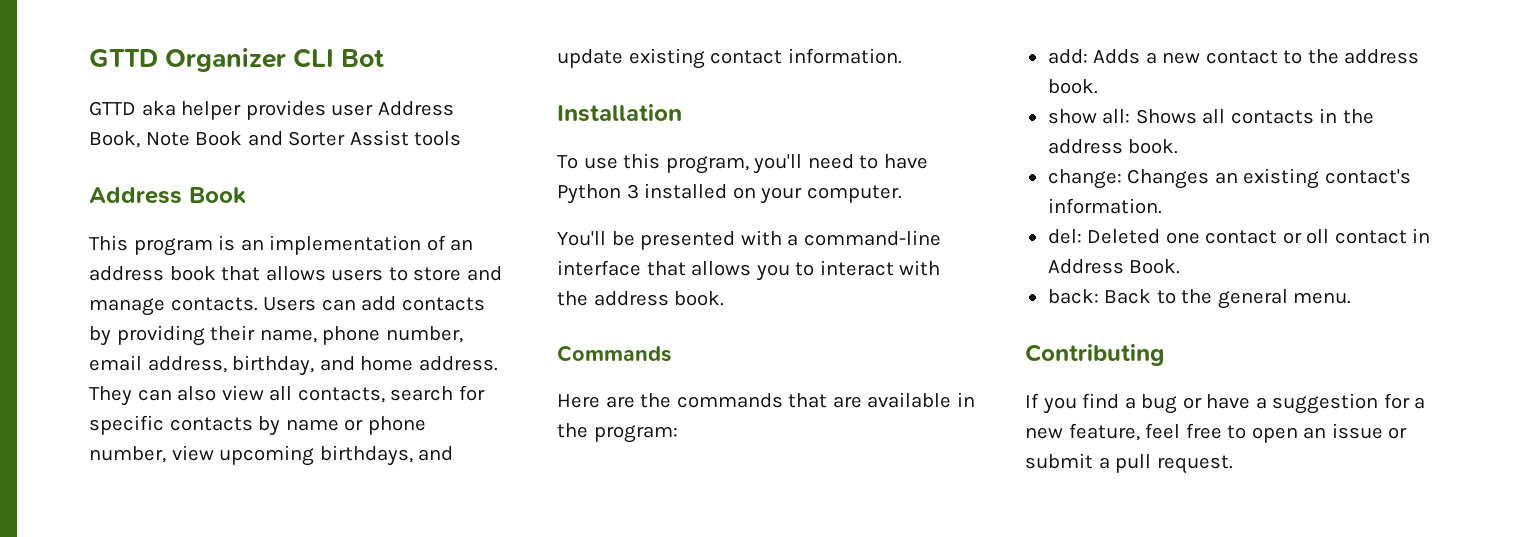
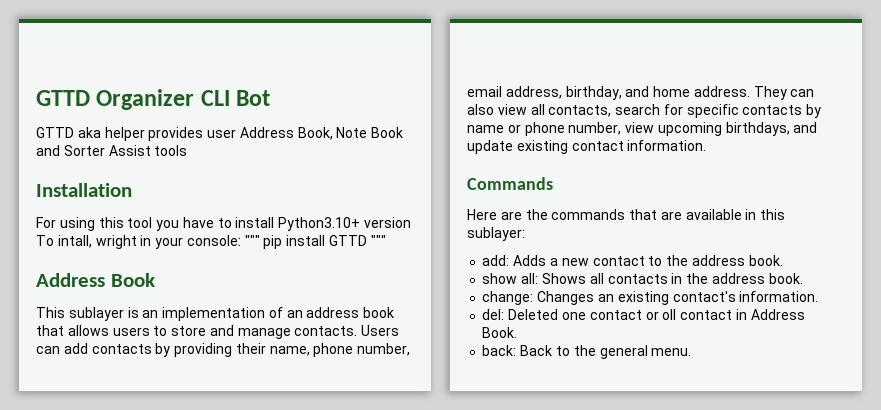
(462, 138) none -> [36,183,132,197] [36,217,412,231] [36,235,386,249] // Installation // For using this tool you have to install Python3.10+ version To intall, wright in your console: """ pip install GTTD """
[133,238,213,256] program -> [68,307,124,321] sublayer
[557,104,682,122] [557,153,928,174] [557,183,902,204] [557,230,941,250] [557,260,941,281] [557,291,725,306] // Installation // To use this program, you'll need to have Python 3 installed on your computer. // You'll be presented with a command-line interface that allows you to interact with the address book. -> (707, 145) none
[557,423,678,443] the program: -> [760,209,786,220] [467,227,525,241] this sublayer:
[1025,344,1164,366] [1025,393,1426,414] [1025,423,1408,443] [1025,453,1233,474] // Contributing // If you find a bug or have a suggestion for a new feature, feel free to open an issue or submit a pull request. -> (692, 352) none

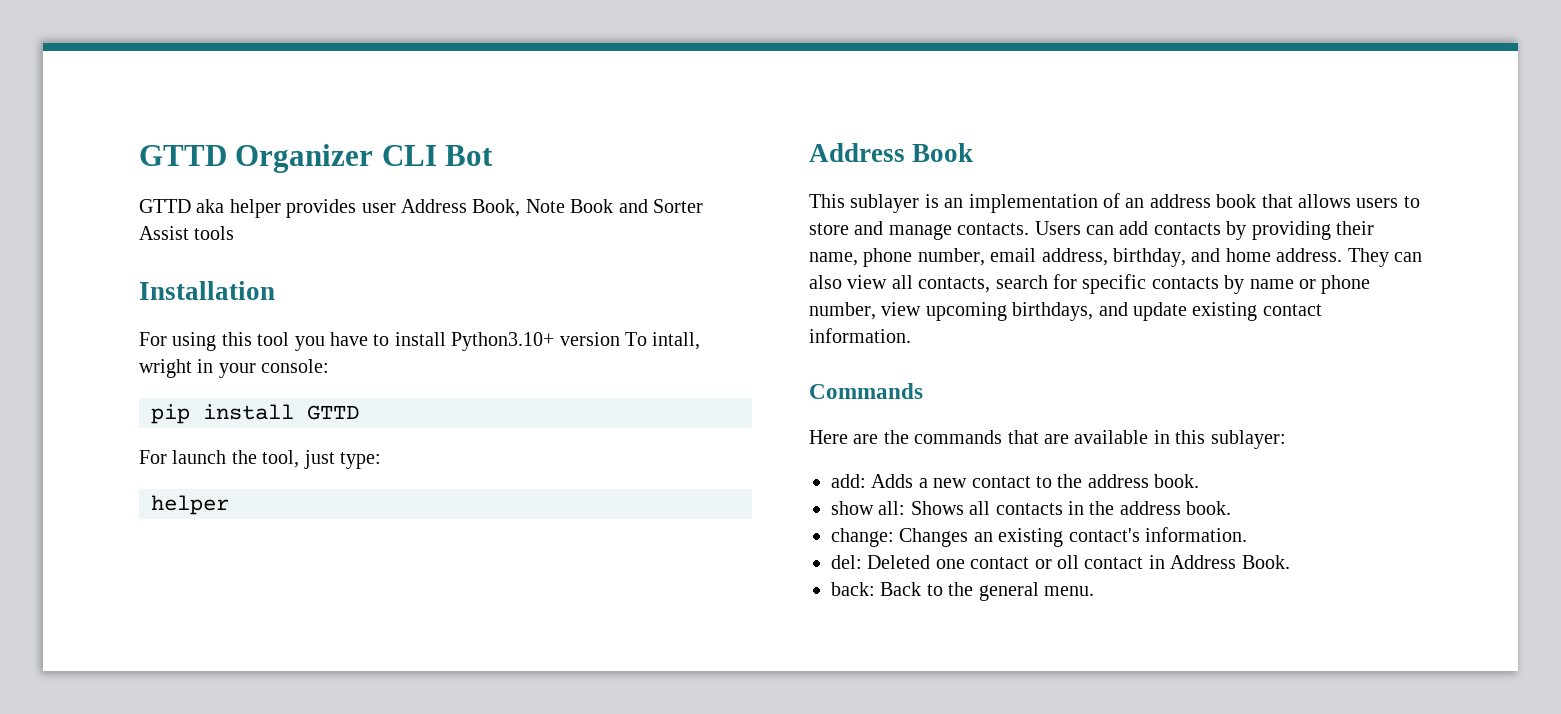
[244,235,260,246] """ -> (330, 366) //
[370,235,386,246] """ -> [139,450,381,469] [151,495,229,515] // For launch the tool, just type: // helper

